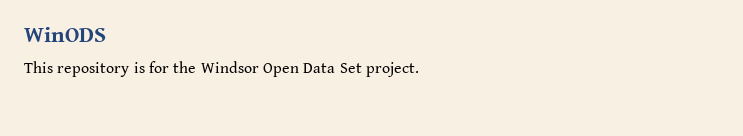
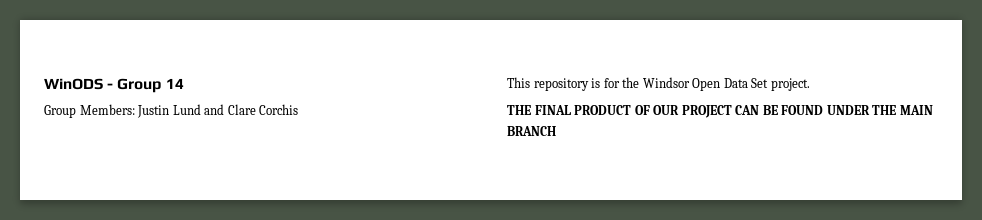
(106, 34) none -> [107,78,184,93] [44,104,299,118] - Group 14 // Group Members: Justin Lund and Clare Corchis
(419, 69) none -> [507,105,933,118] [507,126,556,136] // THE FINAL PRODUCT OF OUR PROJECT CAN BE FOUND UNDER THE MAIN BRANCH

